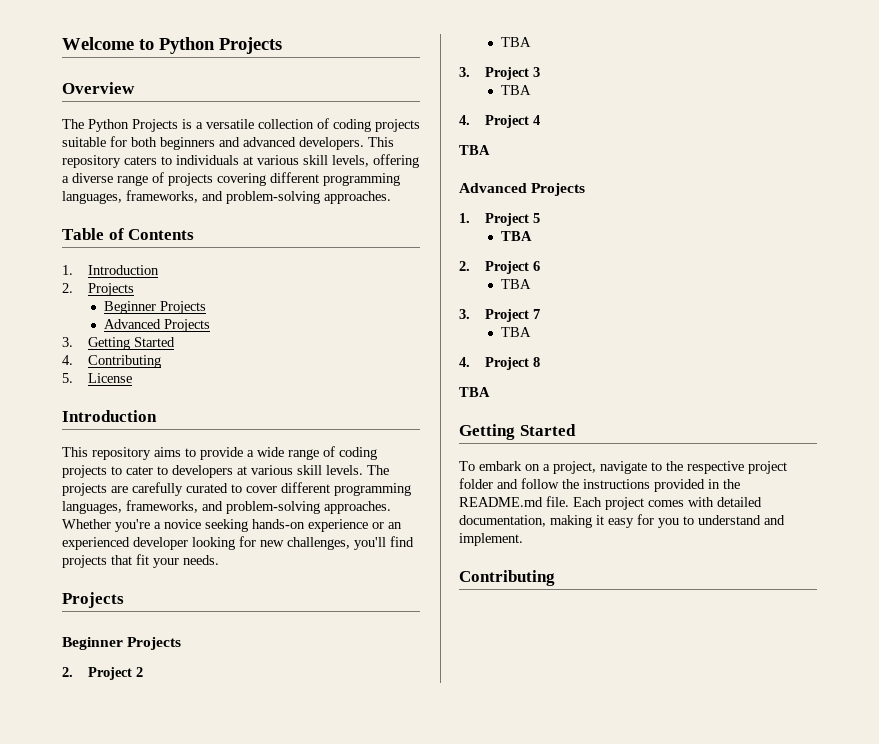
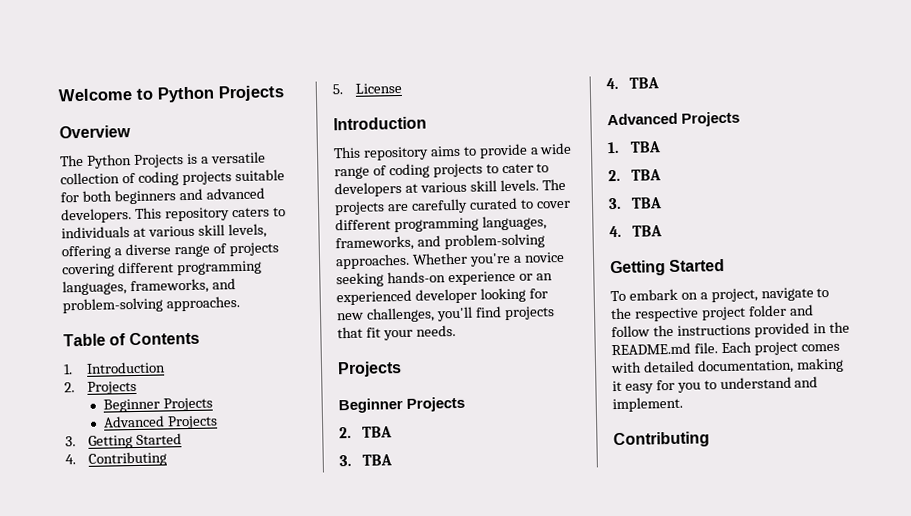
[88,667,144,680] [500,37,531,47] [459,67,541,80] [500,85,531,95] [459,115,541,128] Project 2 // TBA // 3. Project 3 // TBA // 4. Project 4 // -> [362,426,393,438] [339,454,393,467] [606,77,618,90] TBA // 3. TBA // 4.
[485,213,541,226] Project 5 // -> (619, 147) none
[485,261,541,274] [500,279,531,289] [459,309,541,322] [500,327,531,337] [459,357,541,370] Project 6 // TBA // 3. Project 7 // TBA // 4. Project 8 // -> [631,169,662,181] [608,197,663,210] [609,225,621,238] TBA // 3. TBA // 4.

